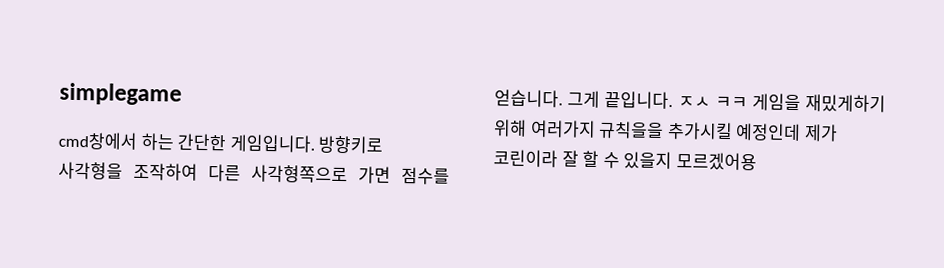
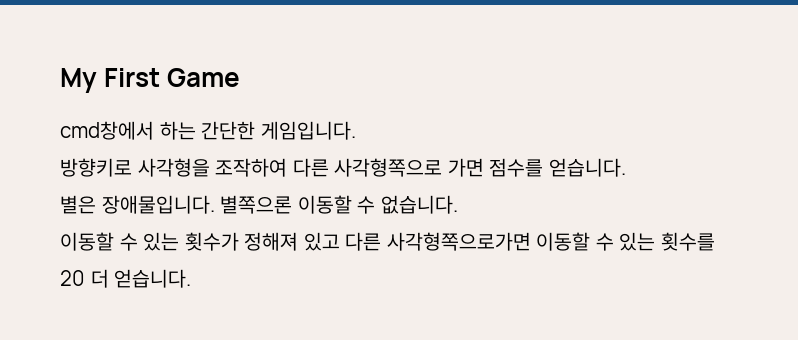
[59,82,182,106] simplegame -> [60,68,241,93] My First Game
(315, 143) none -> (356, 130) //
[567,90,886,113] [493,119,838,142] [493,149,757,171] 그게 끝입니다. ㅈㅅ ㅋㅋ 게임을 재밌게하기 위해 여러가지 규칙을을 추가시킬 예정인데 제가 코린이라 잘 할 수 있을지 모르겠어용 -> [60,195,458,214] [60,232,715,251] [60,269,192,288] // 별은 장애물입니다. 별쪽으론 이동할 수 없습니다. // 이동할 수 있는 횟수가 정해져 있고 다른 사각형쪽으로가면 이동할 수 있는 횟수를 20 더 얻습니다.

